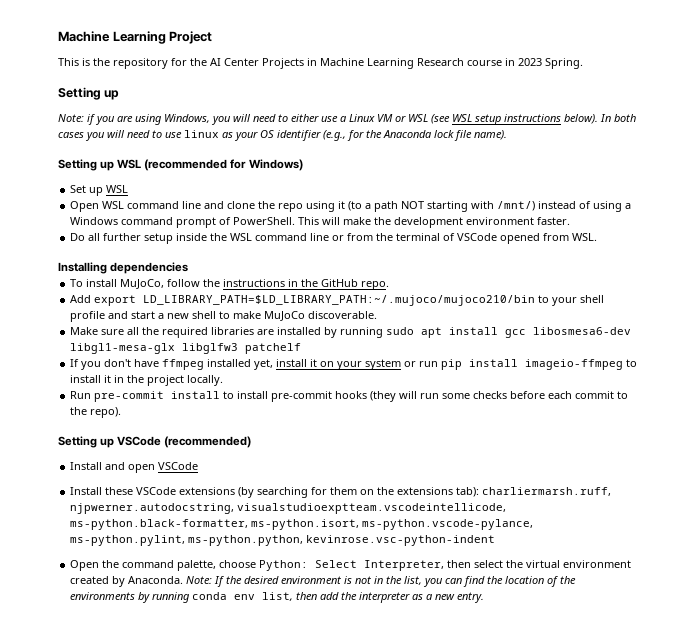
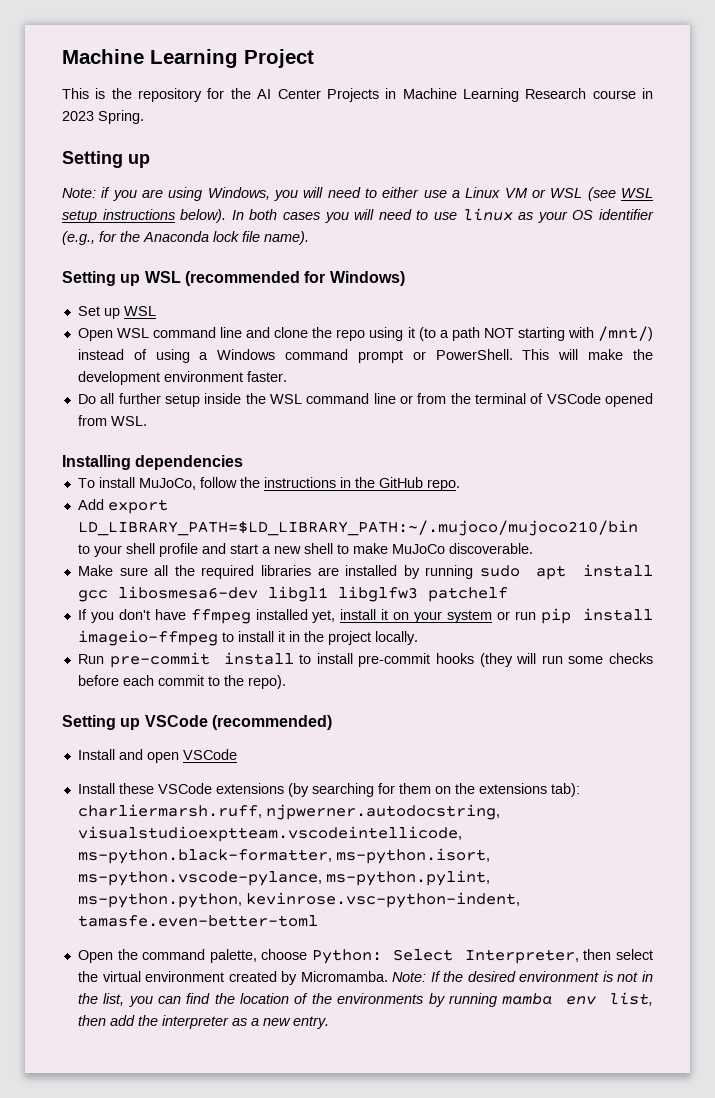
[219,217,232,225] of -> [412,351,426,360] or
[70,343,176,354] libgl1-mesa-glx -> [267,586,328,602] libgl1
[306,535,496,546] kevinrose.vsc-python-indent -> [245,892,520,908] [77,915,318,927] kevinrose.vsc-python-indent, tamasfe.even-better-toml
[128,576,184,584] Anaconda. -> [300,971,388,982] Micromamba.
[192,592,228,600] conda -> [502,993,553,1005] mamba

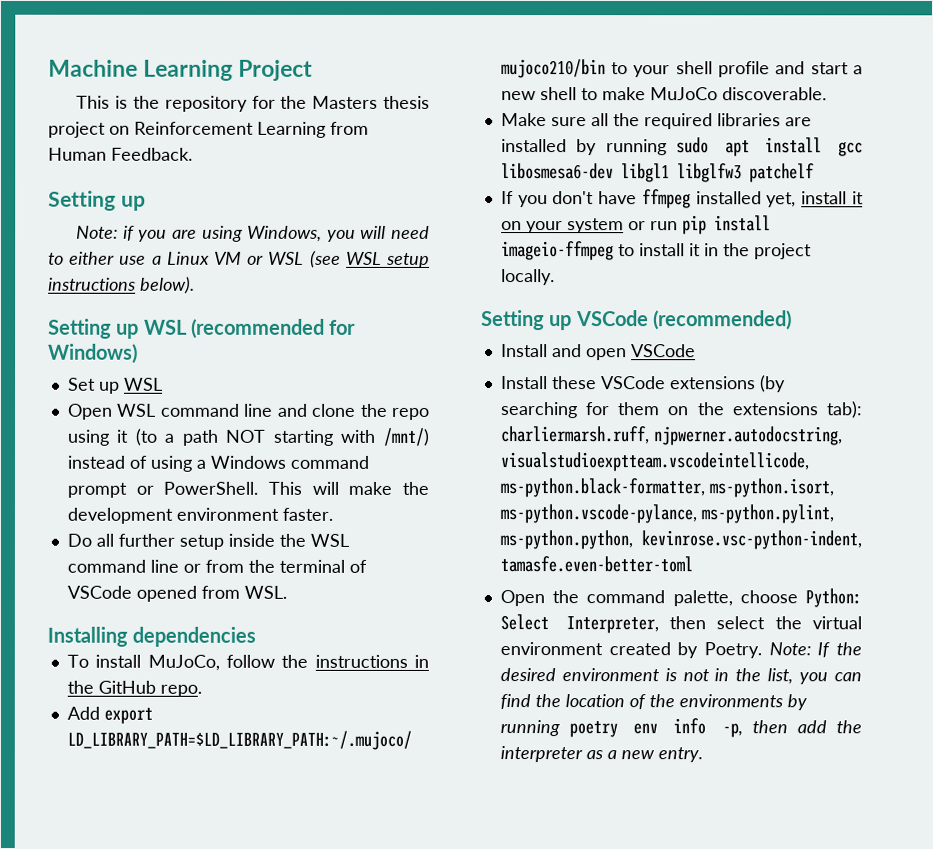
[257,88,653,102] [62,110,144,124] AI Center Projects in Machine Learning Research course in 2023 Spring. -> [312,95,430,109] [48,121,369,138] [48,147,193,161] Masters thesis project on Reinforcement Learning from Human Feedback.
[231,208,655,223] [62,231,309,245] In both cases you will need to use linux as your OS identifier (e.g., for the Anaconda lock file name). -> (195, 285) none
[77,652,653,668] [77,675,286,689] // Run pre-commit install to install pre-commit hooks (they will run some checks before each commit to the repo). -> (555, 277) none
[300,971,388,982] Micromamba. -> [703,642,762,659] Poetry.
[502,992,653,1006] mamba env list, -> [568,718,743,738] poetry env info -p,

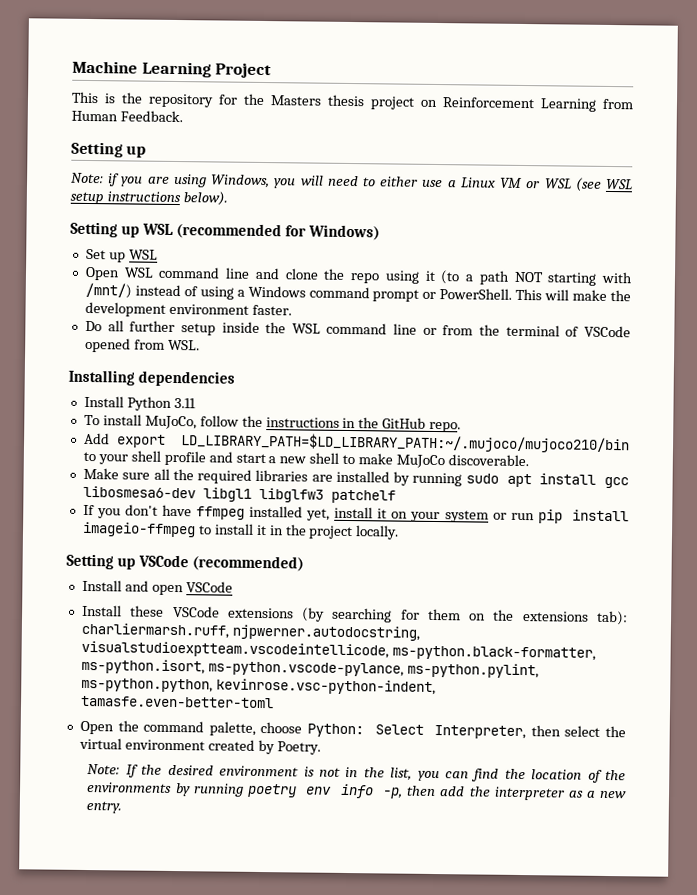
(257, 636) none -> [83,395,196,411] // Install Python 3.11
(762, 650) none -> (321, 748) //

